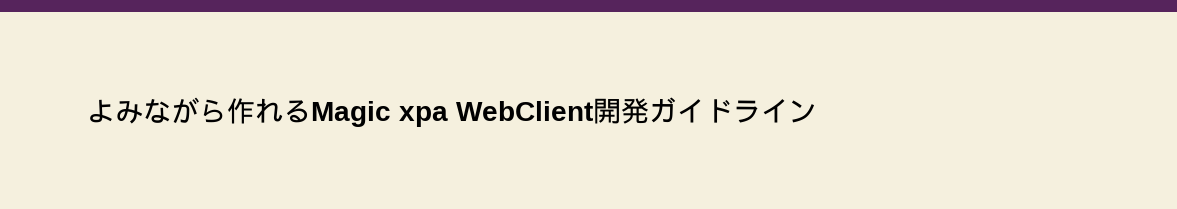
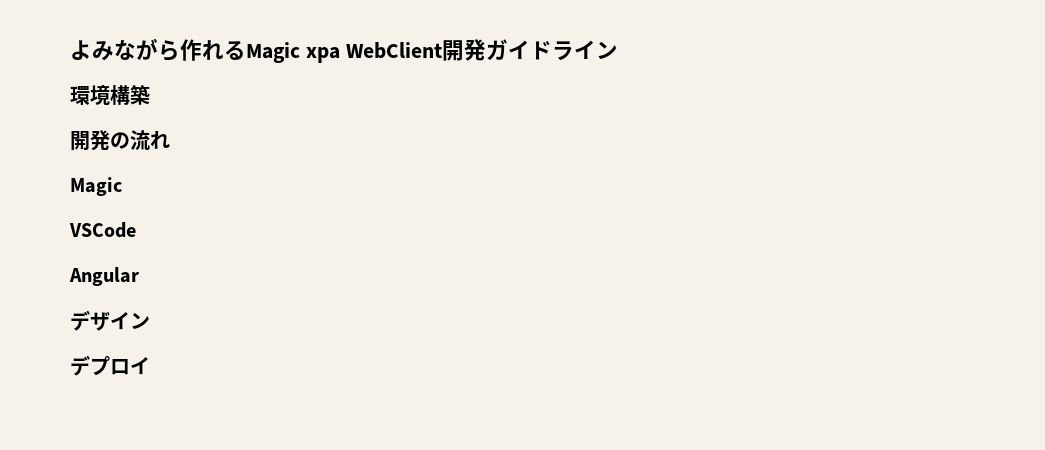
(817, 111) none -> [70,85,150,105] [70,130,170,151] [70,177,122,196] [69,222,136,238] [69,267,139,286] [70,310,150,331] [70,355,150,376] // 環境構築 // 開発の流れ // Magic // VSCode // Angular // デザイン // デプロイ

